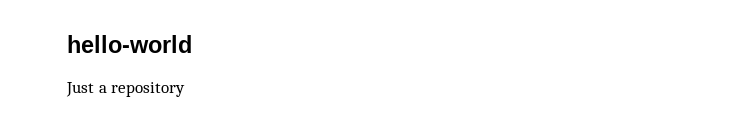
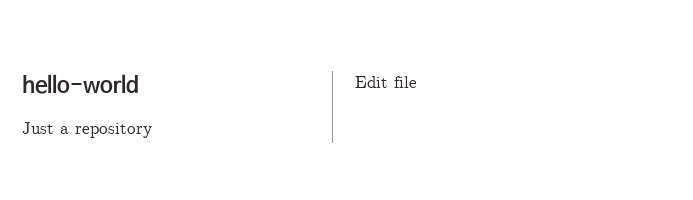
(186, 89) none -> [355,76,417,88] // Edit file

